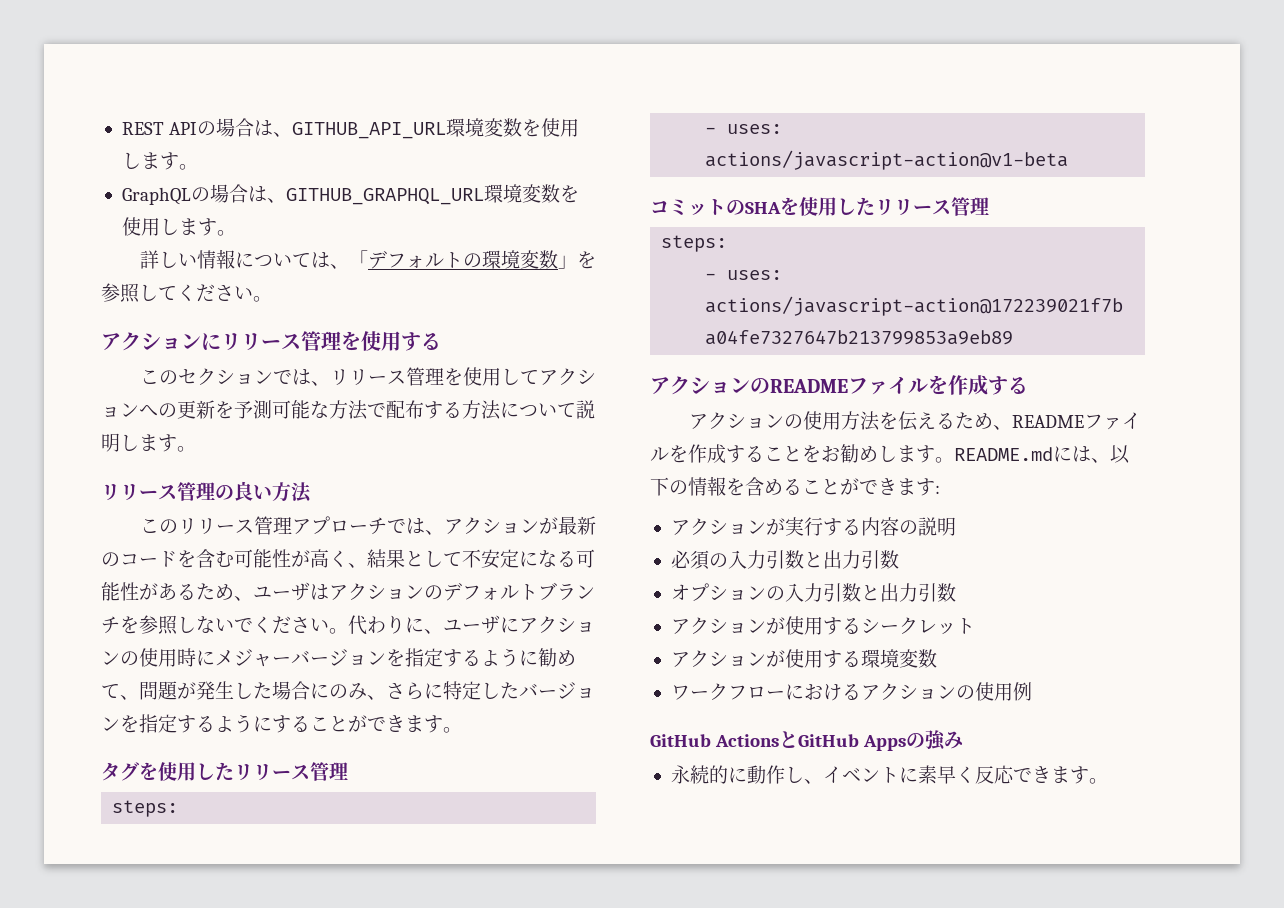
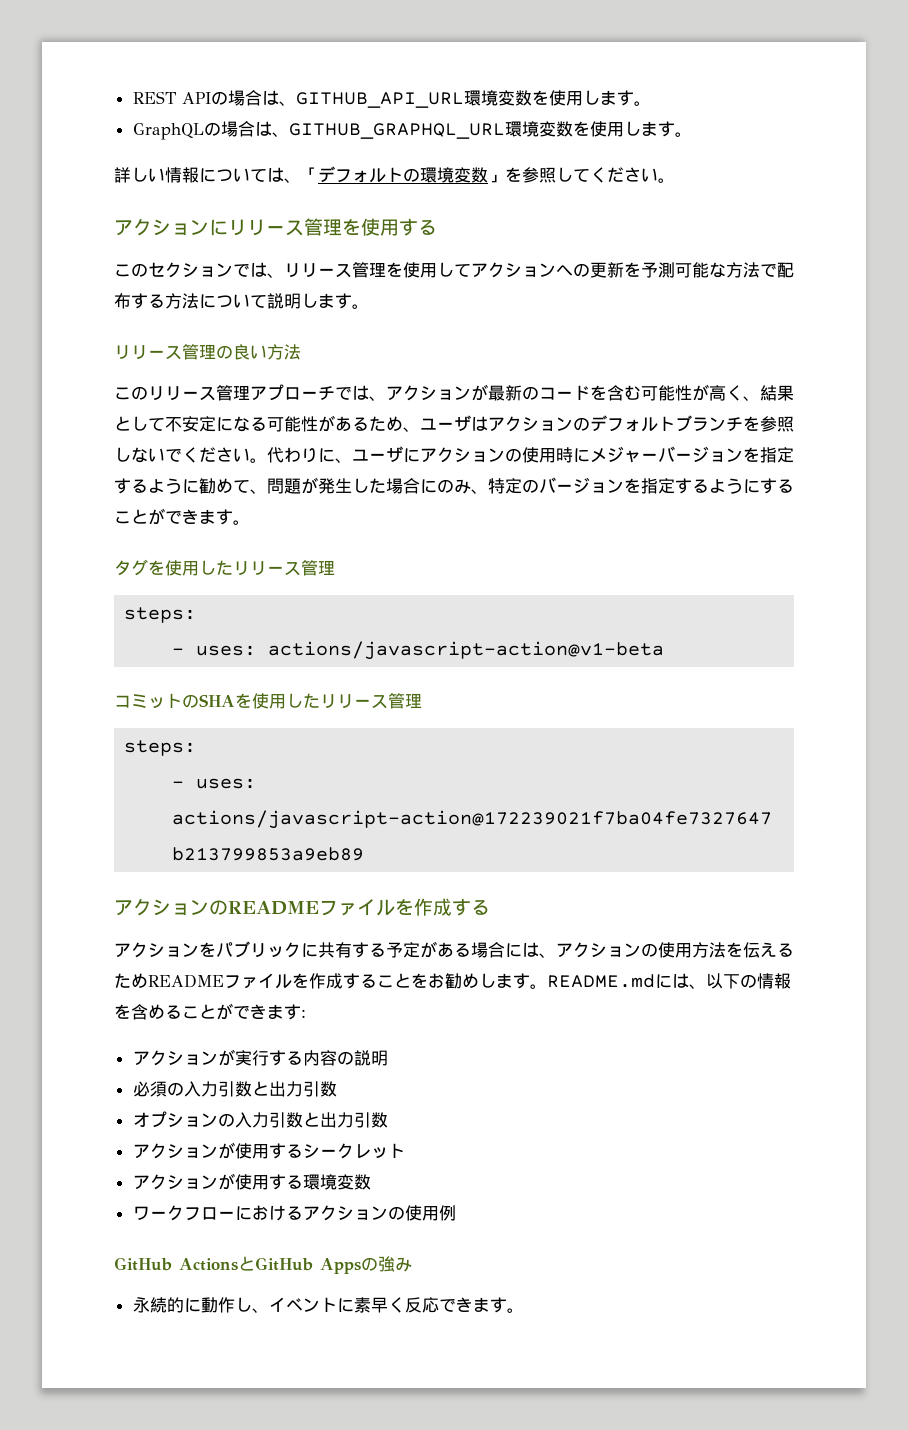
[386,681,519,700] さらに特定した -> [488,478,539,494] 特定の
(784, 421) none -> [199,941,641,958] をパブリックに共有する予定がある場合には、アクション
[992,425,1012,430] 、 -> (148, 980) none

